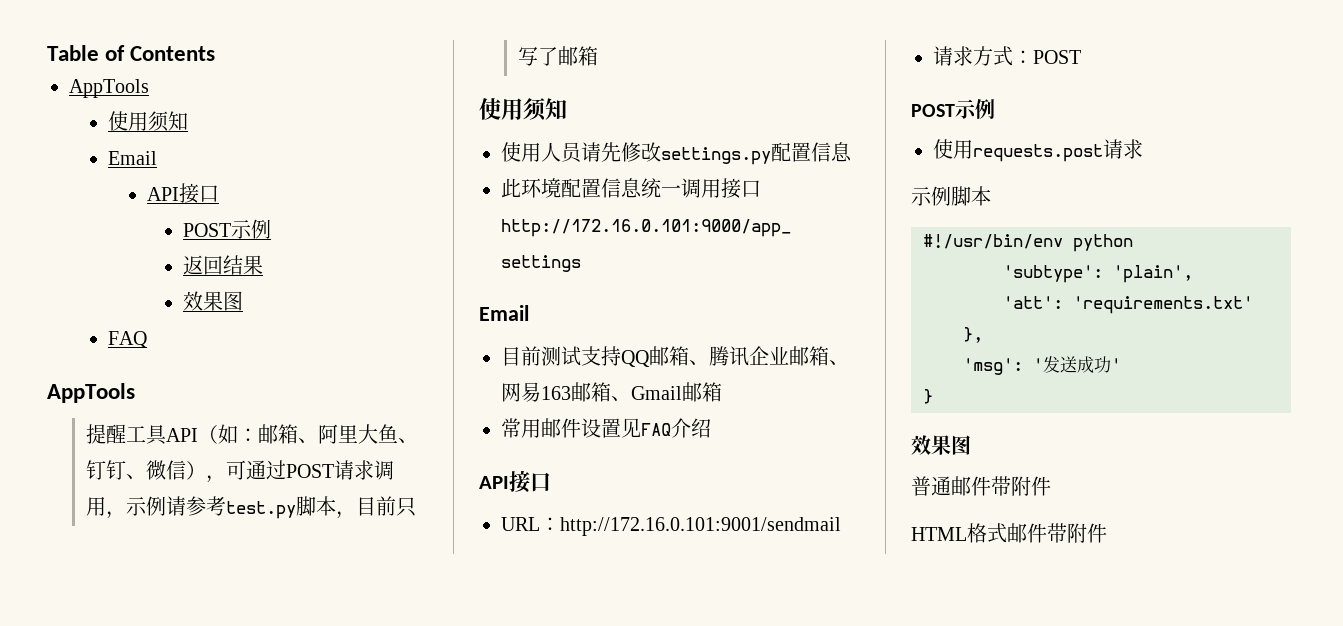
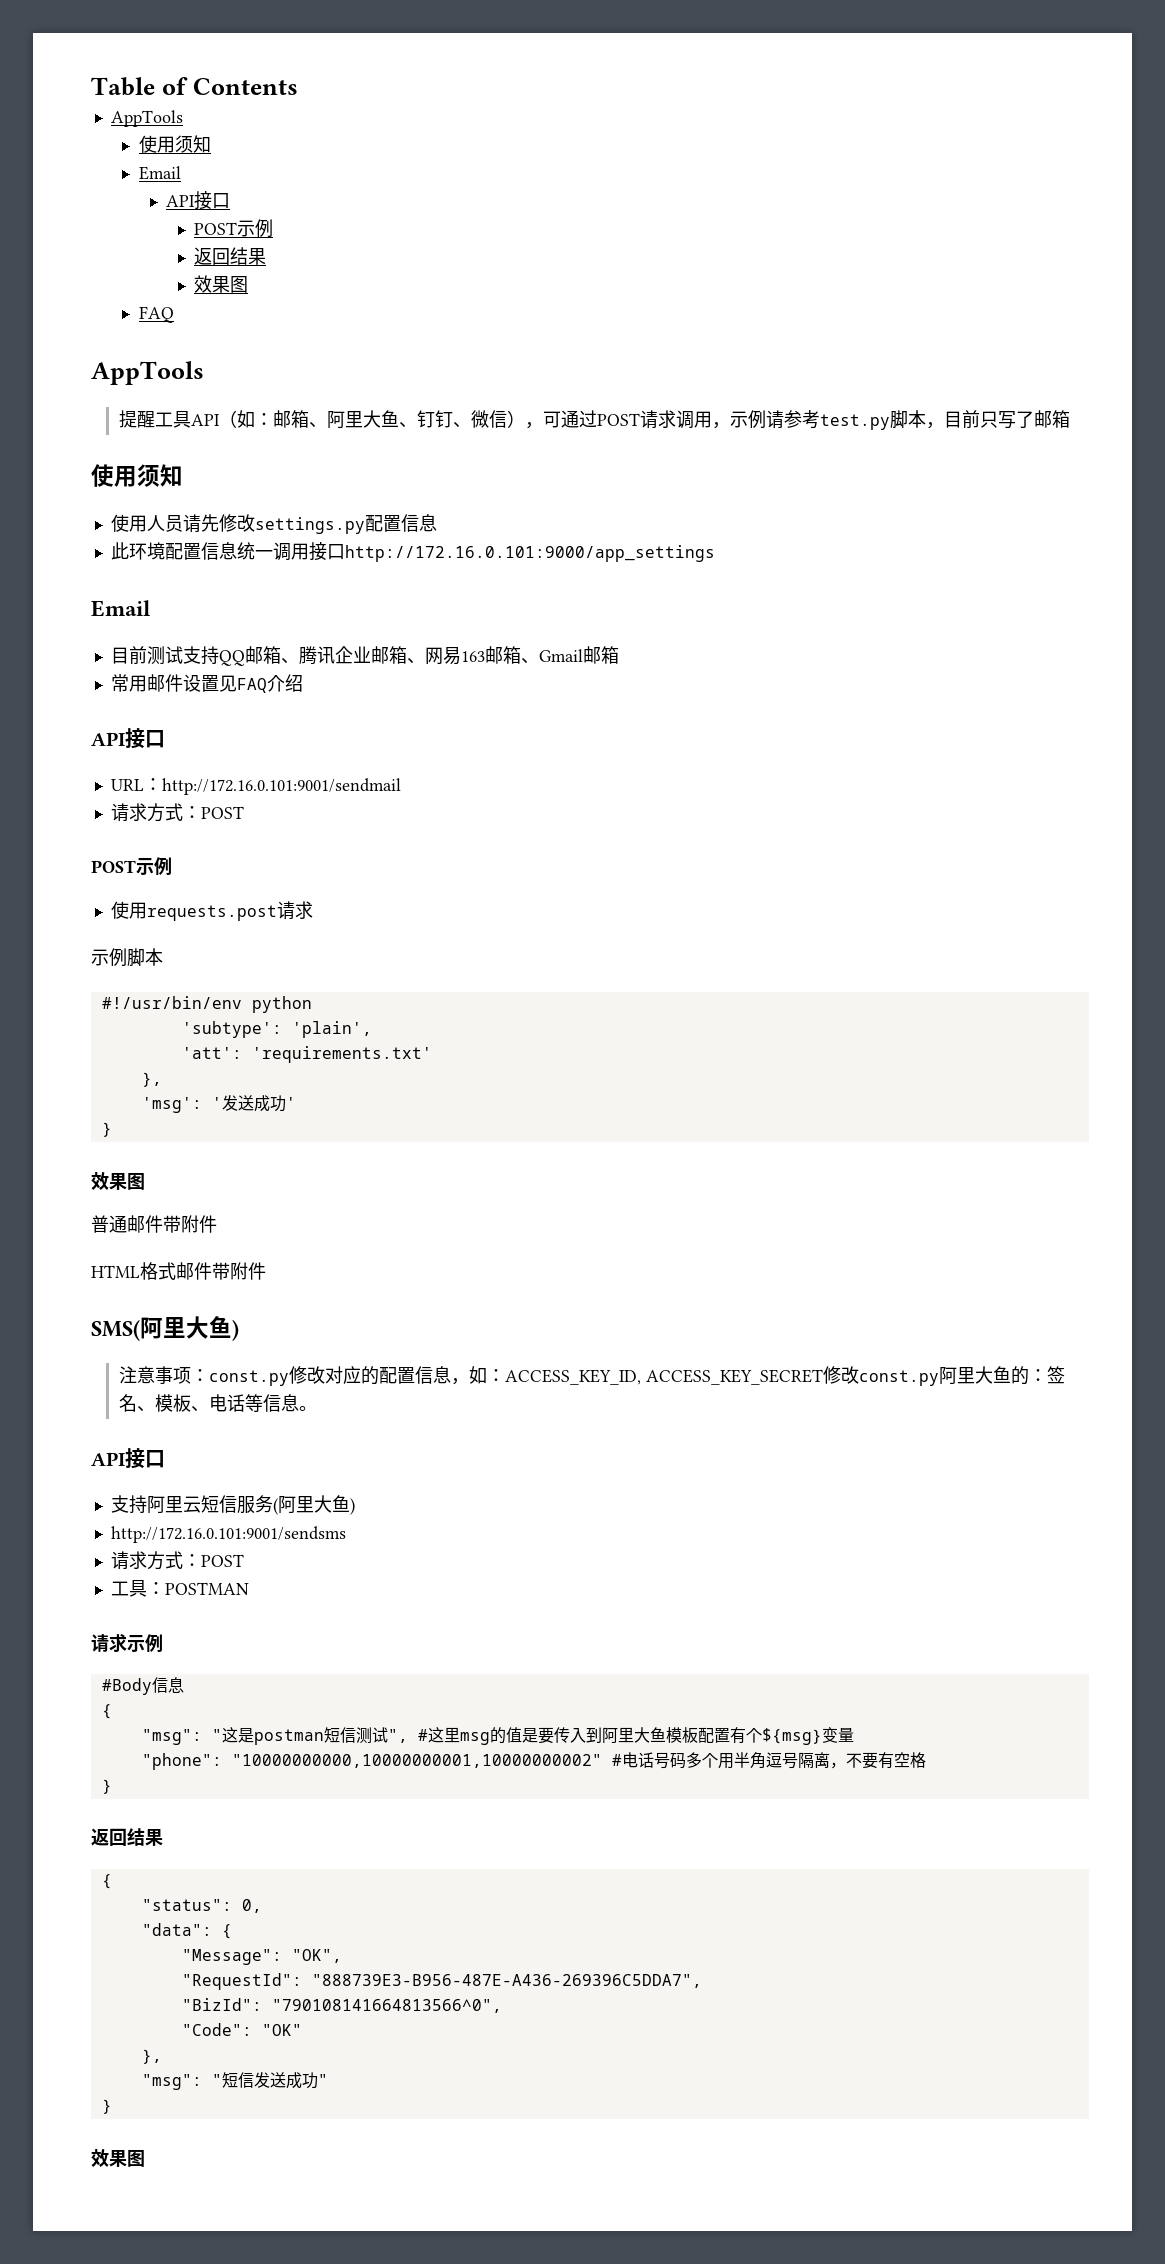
(1107, 533) none -> [91,1316,239,1341] [118,1366,1065,1386] [118,1394,317,1412] [91,1448,165,1469] [110,1495,355,1515] [110,1526,346,1543] [110,1551,244,1570] [110,1580,249,1597] [91,1633,163,1653] [101,1677,184,1695] [101,1704,112,1719] [141,1727,854,1745] [141,1752,926,1770] [101,1779,112,1794] [91,1828,163,1846] [101,1874,112,1889] [141,1899,262,1913] [141,1923,232,1939] [181,1949,342,1965] [181,1973,702,1990] [181,1998,502,2013] [181,2023,302,2036] [141,2049,162,2064] [141,2072,328,2090] [101,2099,112,2114] [91,2148,145,2167] // SMS(阿里大鱼) // 注意事项：const.py修改对应的配置信息，如：ACCESS_KEY_ID, ACCESS_KEY_SECRET修改const.py阿里大鱼的：签名、模板、电话等信息。 // API接口 // 支持阿里云短信服务(阿里大鱼) // http://172.16.0.101:9001/sendsms // 请求方式：POST // 工具：POSTMAN // 请求示例 // #Body信息 // { // "msg": "这是postman短信测试", #这里msg的值是要传入到阿里大鱼模板配置有个${msg}变量 // "phone": "10000000000,10000000001,10000000002" #电话号码多个用半角逗号隔离，不要有空格 // } // 返回结果 // { // "status": 0, // "data": { // "Message": "OK", // "RequestId": "888739E3-B956-487E-A436-269396C5DDA7", // "BizId": "790108141664813566^0", // "Code": "OK" // }, // "msg": "短信发送成功" // } // 效果图

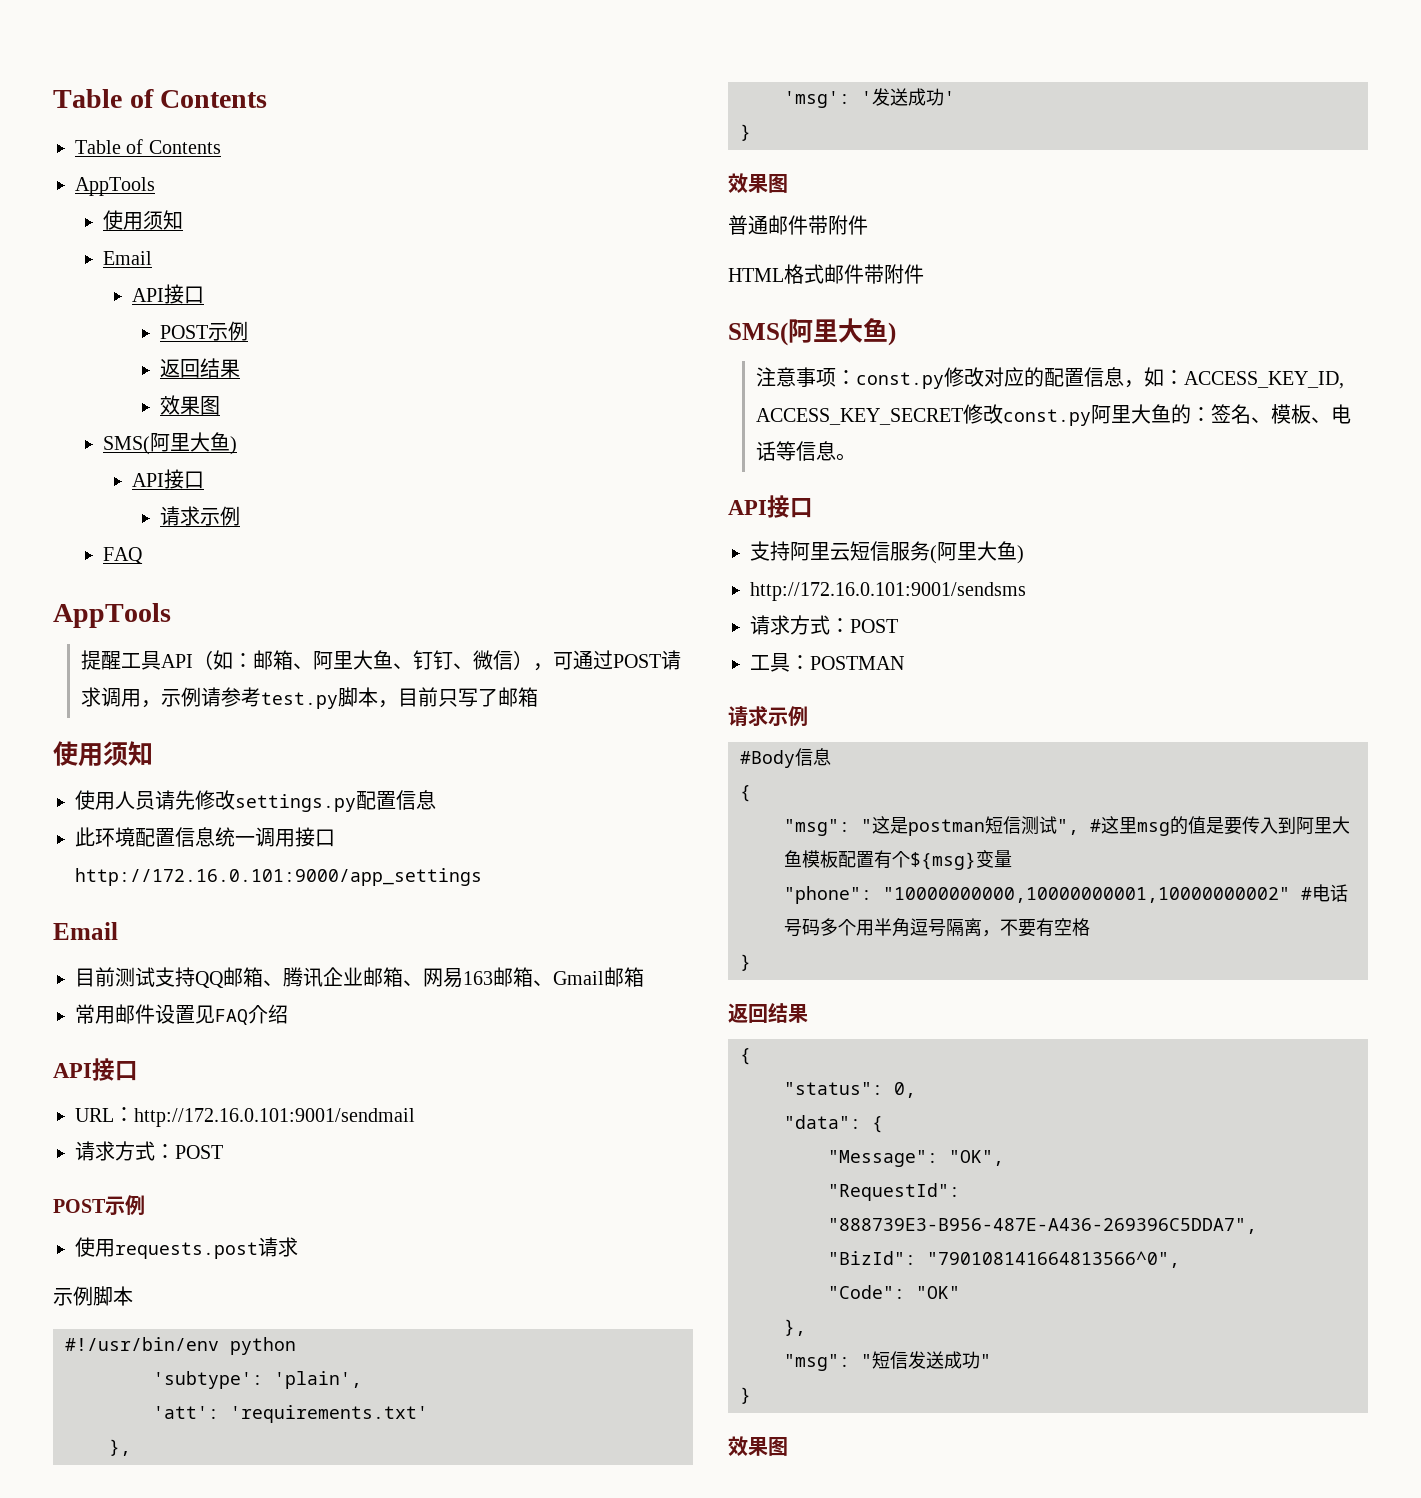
[91,77,298,96] Table of Contents -> [53,89,268,108] [75,139,221,154] Table of Contents // Table of Contents
(249, 284) none -> [103,432,238,455] [131,469,204,489] [160,506,241,526] // SMS(阿里大鱼) // API接口 // 请求示例

